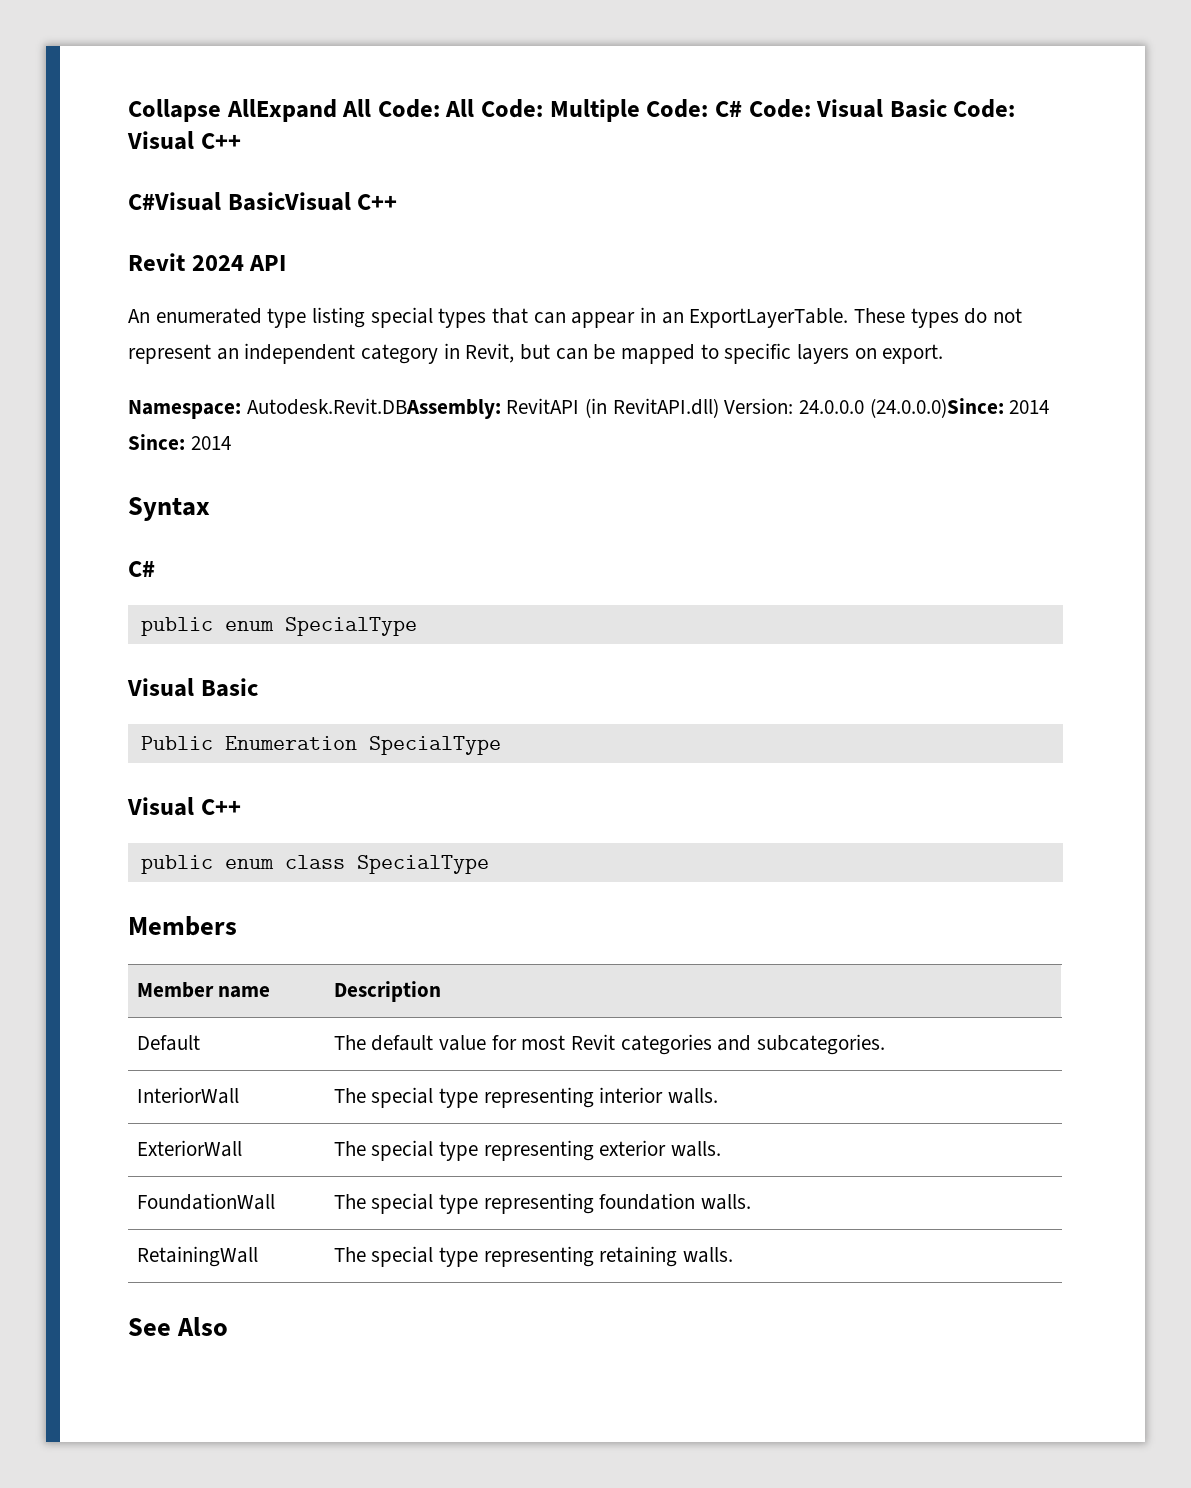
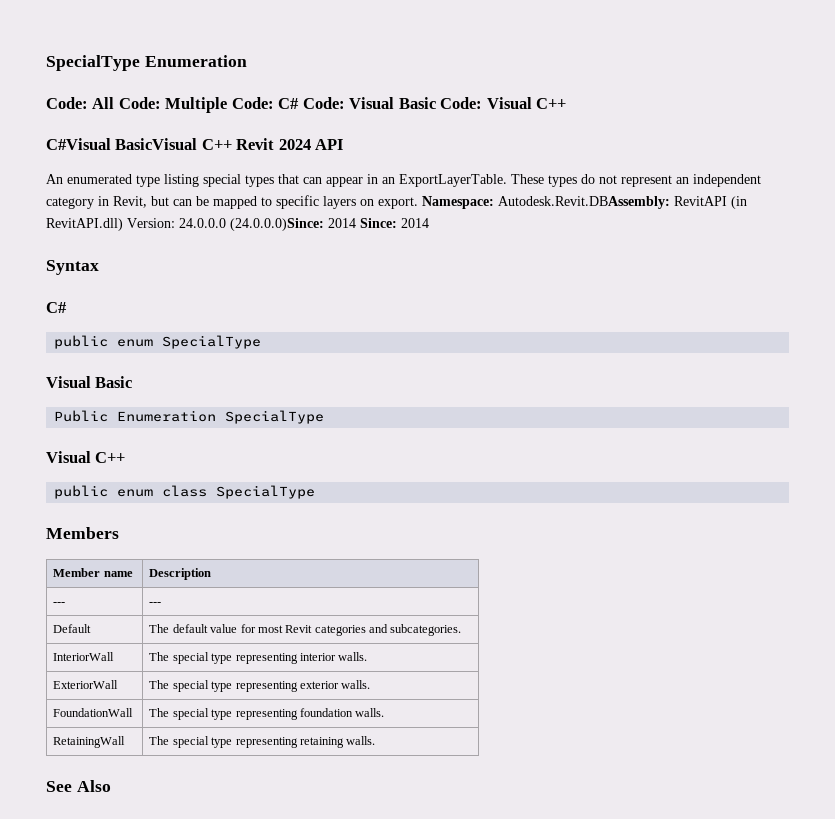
[128,99,372,122] Collapse AllExpand All -> [46,55,247,71] SpecialType Enumeration //
(398, 202) // -> (232, 144) none
(944, 354) // -> (418, 203) none
(441, 991) none -> [53,602,66,605] [149,602,162,605] // --- | ---

